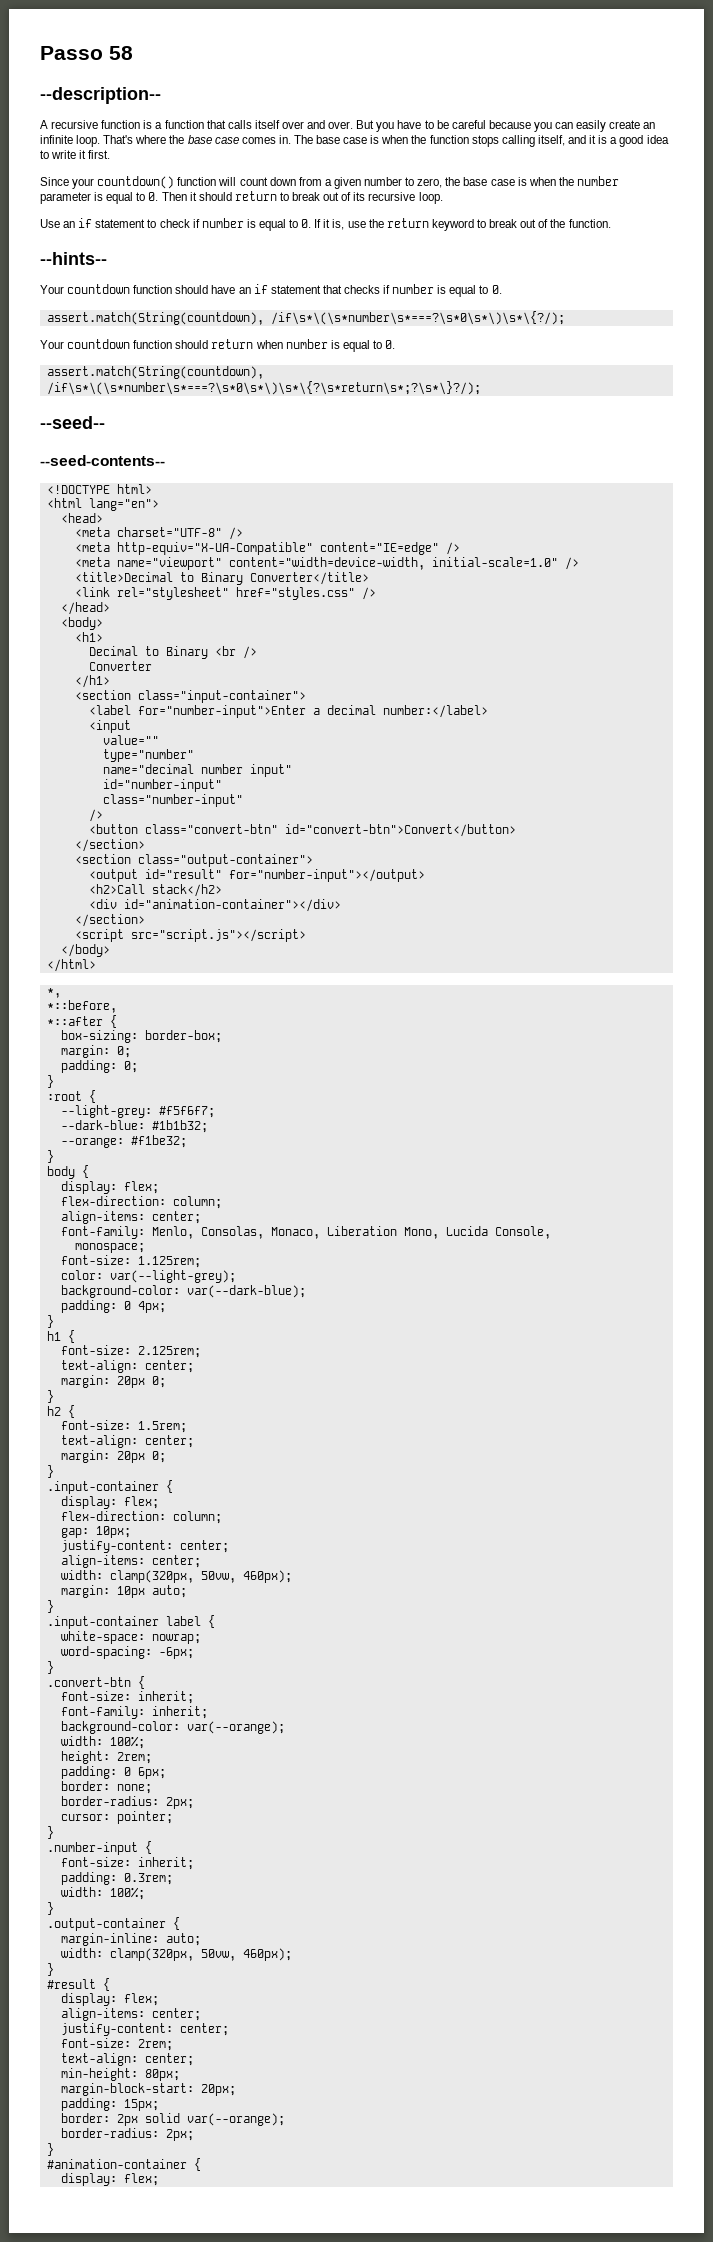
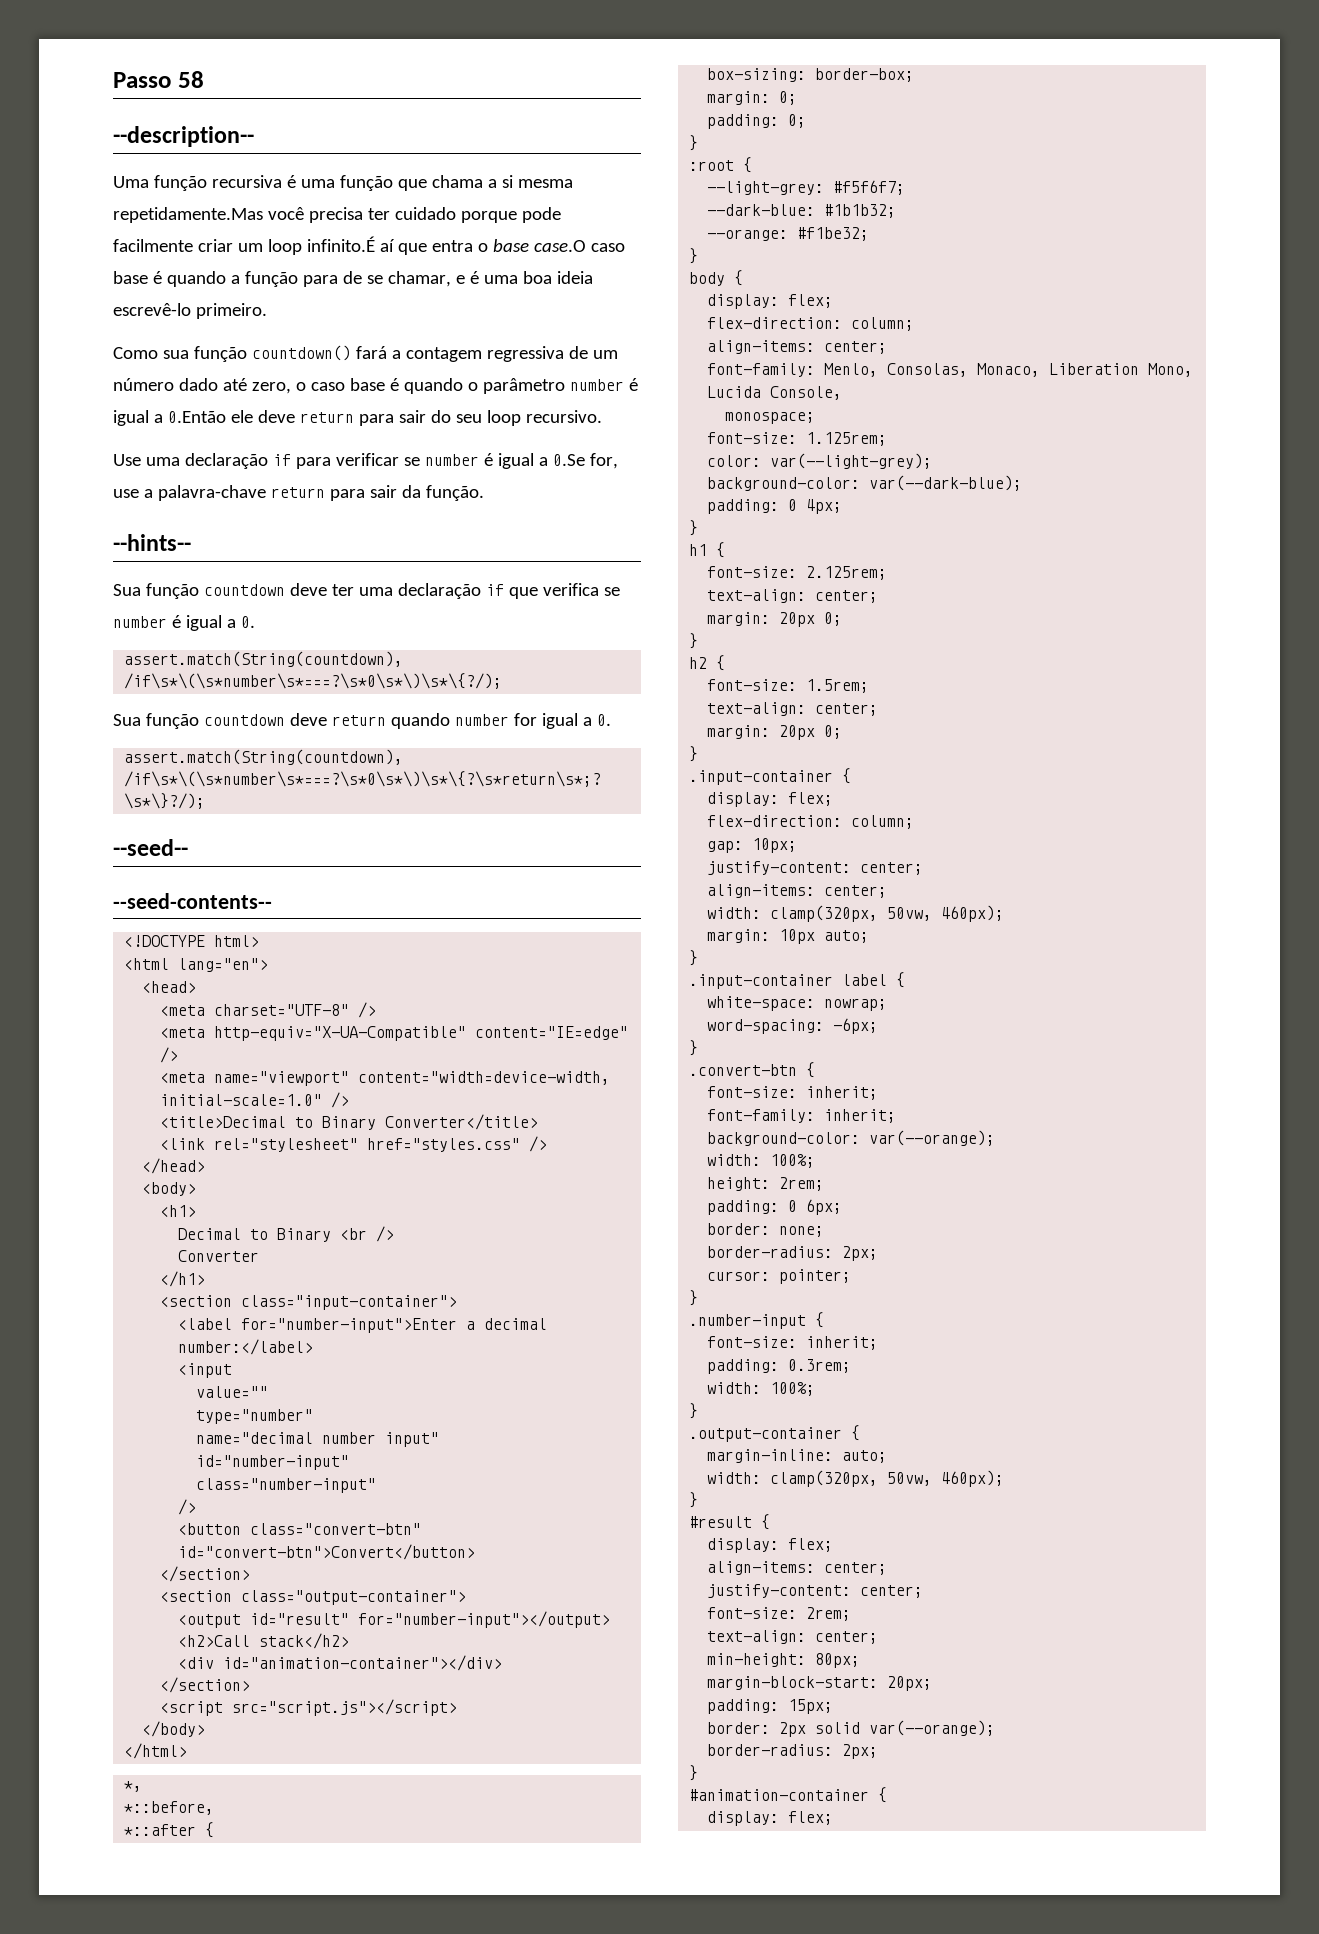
[40,120,656,132] [40,135,669,147] [40,150,111,159] [40,176,619,189] [40,191,443,204] [40,218,611,231] [40,252,107,265] [40,284,502,297] [46,311,565,325] [40,339,382,352] A recursive function is a function that calls itself over and over. But you have to be careful because you can easily create an infinite loop. That's where the base case comes in. The base case is when the function stops calling itself, and it is a good idea to write it first. // Since your countdown() function will count down from a given number to zero, the base case is when the number parameter is equal to 0. Then it should return to break out of its recursive loop. // Use an if statement to check if number is equal to 0. If it is, use the return keyword to break out of the function. // --hints-- // Your countdown function should have an if statement that checks if number is equal to 0. // assert.match(String(countdown), /if\s*\(\s*number\s*===?\s*0\s*\)\s*\{?/); // Your countdown function should return when number is equal to -> [113,175,573,191] [113,207,561,223] [113,236,625,255] [113,271,593,287] [113,303,267,319] [113,345,618,362] [113,378,638,394] [113,410,602,426] [113,453,618,469] [113,485,484,501] [113,534,191,551] [113,583,620,599] [113,615,255,631] [124,651,404,667] [124,673,503,689] [113,713,592,729] Uma função recursiva é uma função que chama a si mesma repetidamente.Mas você precisa ter cuidado porque pode facilmente criar um loop infinito.É aí que entra o base case.O caso base é quando a função para de se chamar, e é uma boa ideia escrevê-lo primeiro. // Como sua função countdown() fará a contagem regressiva de um número dado até zero, o caso base é quando o parâmetro number é igual a 0.Então ele deve return para sair do seu loop recursivo. // Use uma declaração if para verificar se number é igual a 0.Se for, use a palavra-chave return para sair da função. // --hints-- // Sua função countdown deve ter uma declaração if que verifica se number é igual a 0. // assert.match(String(countdown), /if\s*\(\s*number\s*===?\s*0\s*\)\s*\{?/); // Sua função countdown deve return quando number for igual a

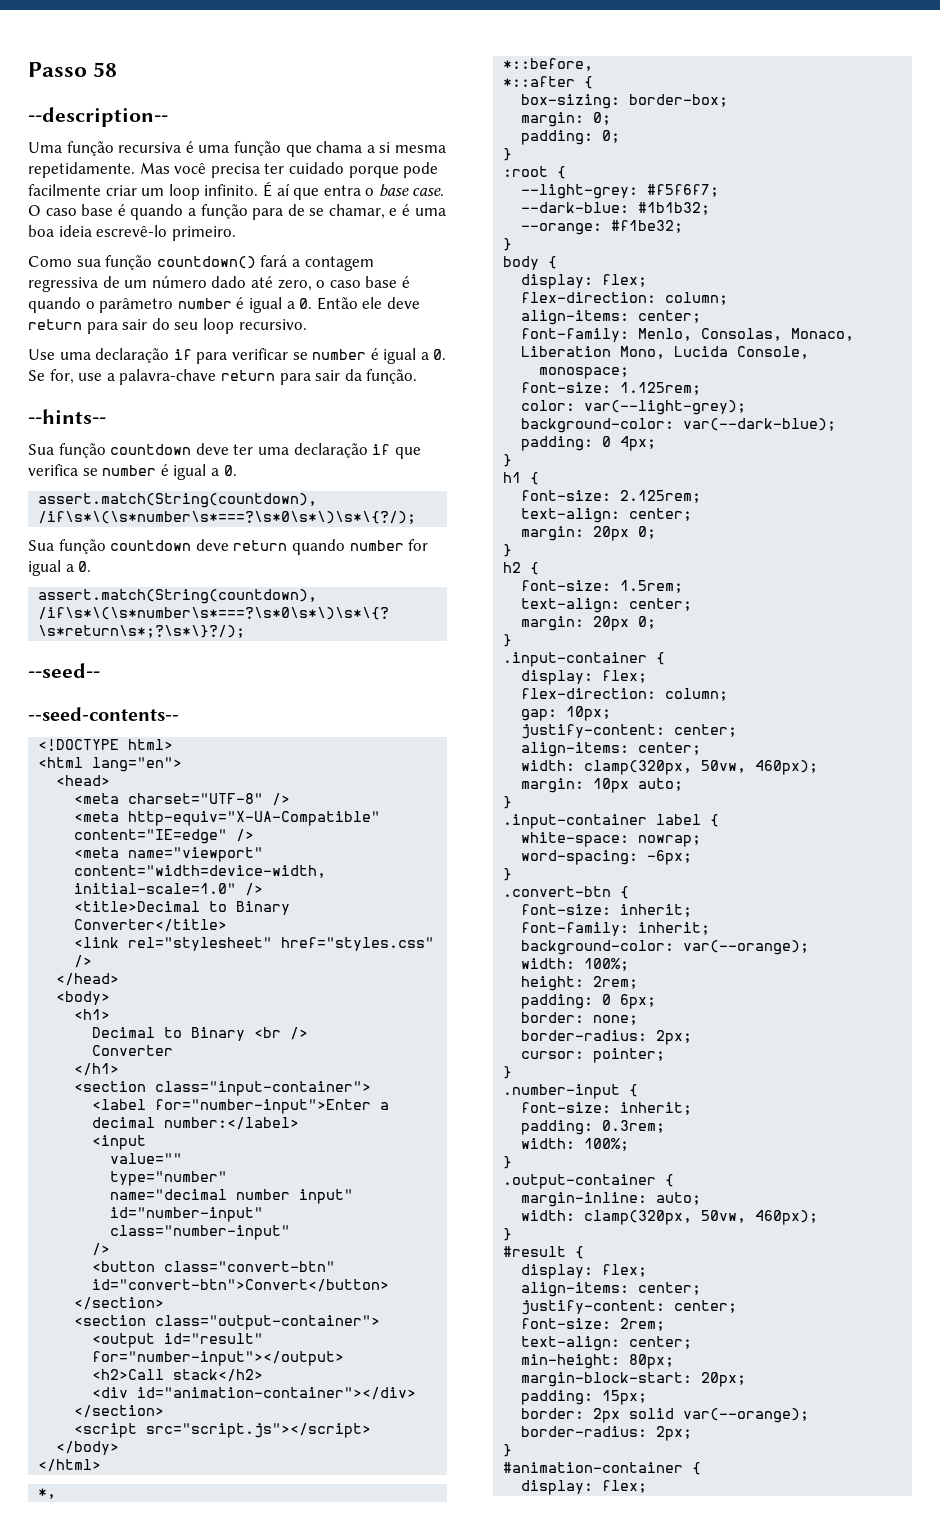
[113,207,263,223] repetidamente.Mas -> [28,162,170,178] repetidamente. Mas
[306,236,375,252] infinito.É -> [204,181,272,197] infinito. É
[533,240,586,252] case.O -> [412,188,445,196] [28,205,41,216] case. O
[167,411,226,423] 0.Então -> [299,297,358,310] 0. Então
[552,454,585,466] 0.Se -> [433,349,447,360] [28,370,45,381] 0. Se

